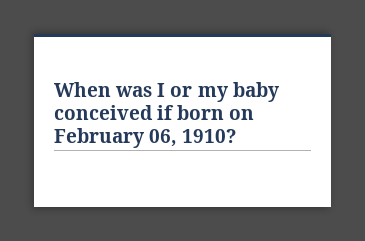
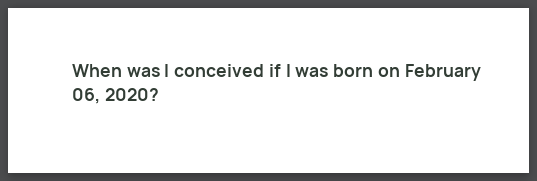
[170,82,279,102] [54,105,175,120] or my baby conceived if -> [174,64,329,77] conceived if I was
[182,129,237,143] 1910? -> [104,88,159,101] 2020?

